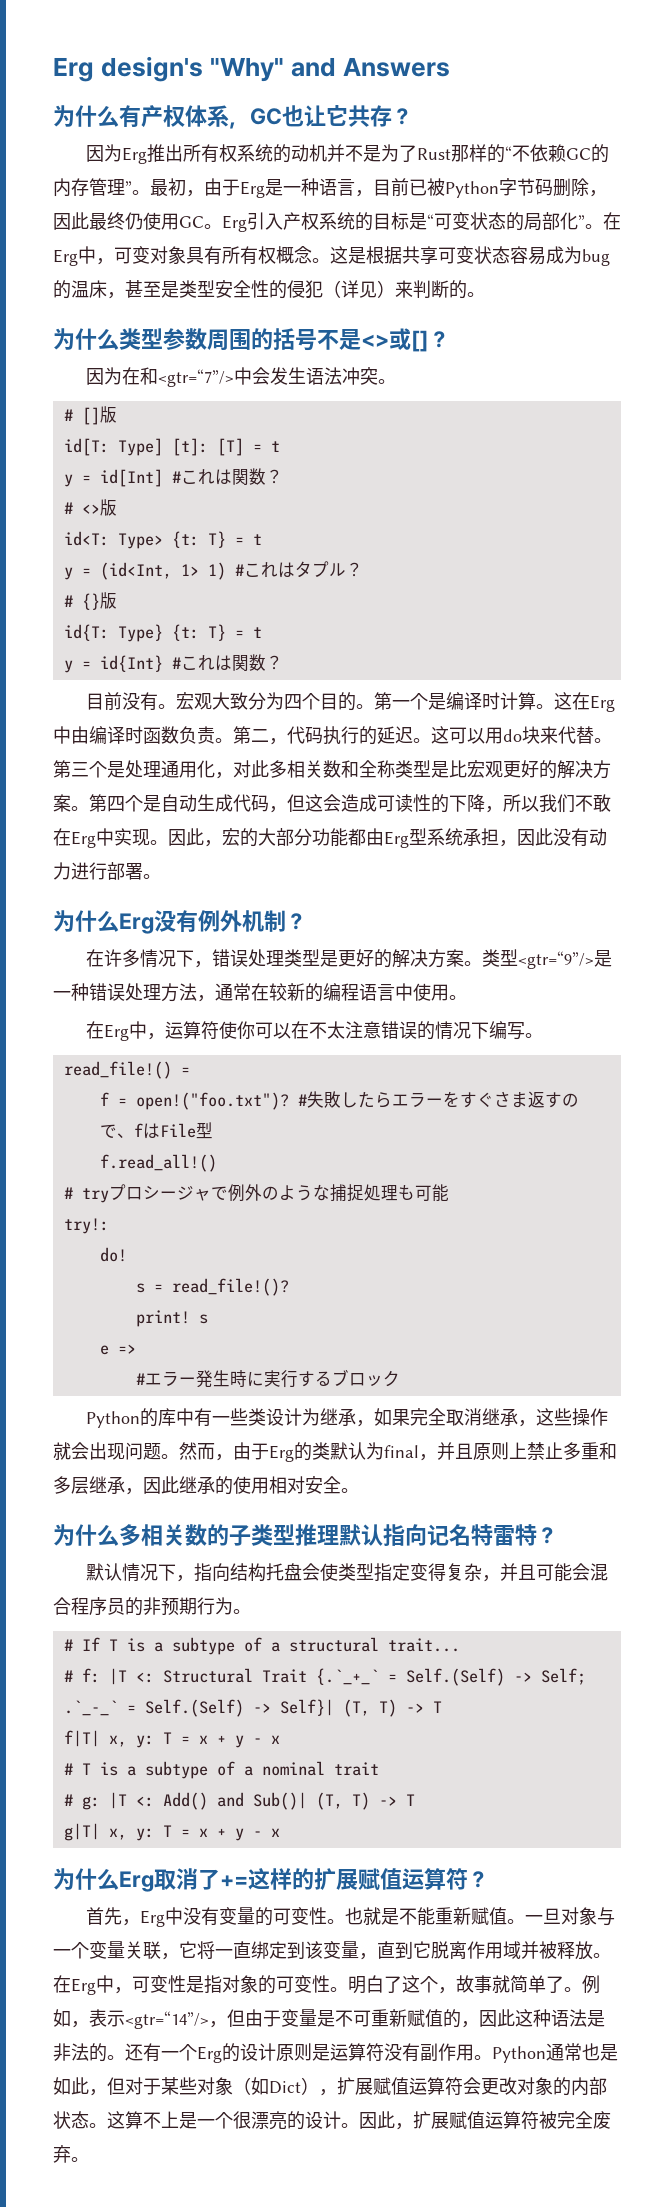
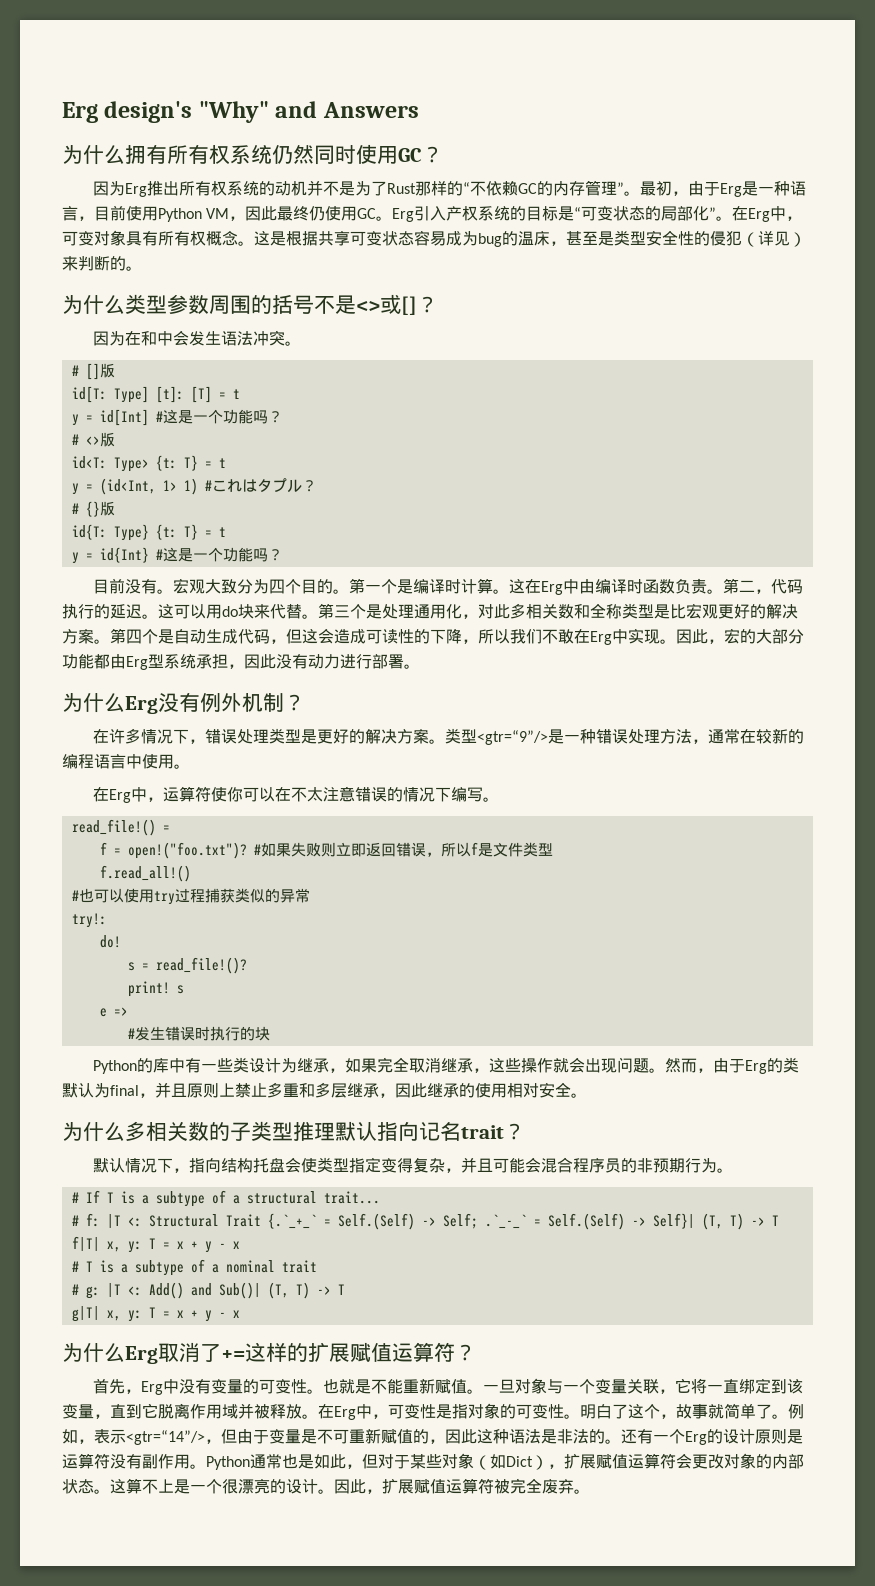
[119,105,392,129] 有产权体系，GC也让它共存 -> [125,144,422,165] 拥有所有权系统仍然同时使用GC
[409,178,589,198] 已被Python字节码删除 -> [126,206,230,222] 使用Python VM
[157,369,234,387] <gtr=“7”/> -> (158, 338) none
[180,468,266,485] これは関数 -> [162,409,268,424] 这是一个功能吗
[180,654,266,671] これは関数 -> [162,547,268,562] 这是一个功能吗
[306,1091,579,1108] [99,1122,213,1139] [99,1154,217,1172] [63,1184,449,1203] 失敗したらエラーをすぐさま返すので、fはFile型 // f.read_all!() // # tryプロシージャで例外のような捕捉処理も可能 -> [260,842,553,857] [99,865,191,882] [71,888,310,905] 如果失败则立即返回错误，所以f是文件类型 // f.read_all!() // #也可以使用try过程捕获类似的异常
[144,1369,400,1388] エラー発生時に実行するブロック -> [134,1026,270,1041] 发生错误时执行的块
[471,1524,537,1546] 特雷特 -> [461,1125,504,1139] trait

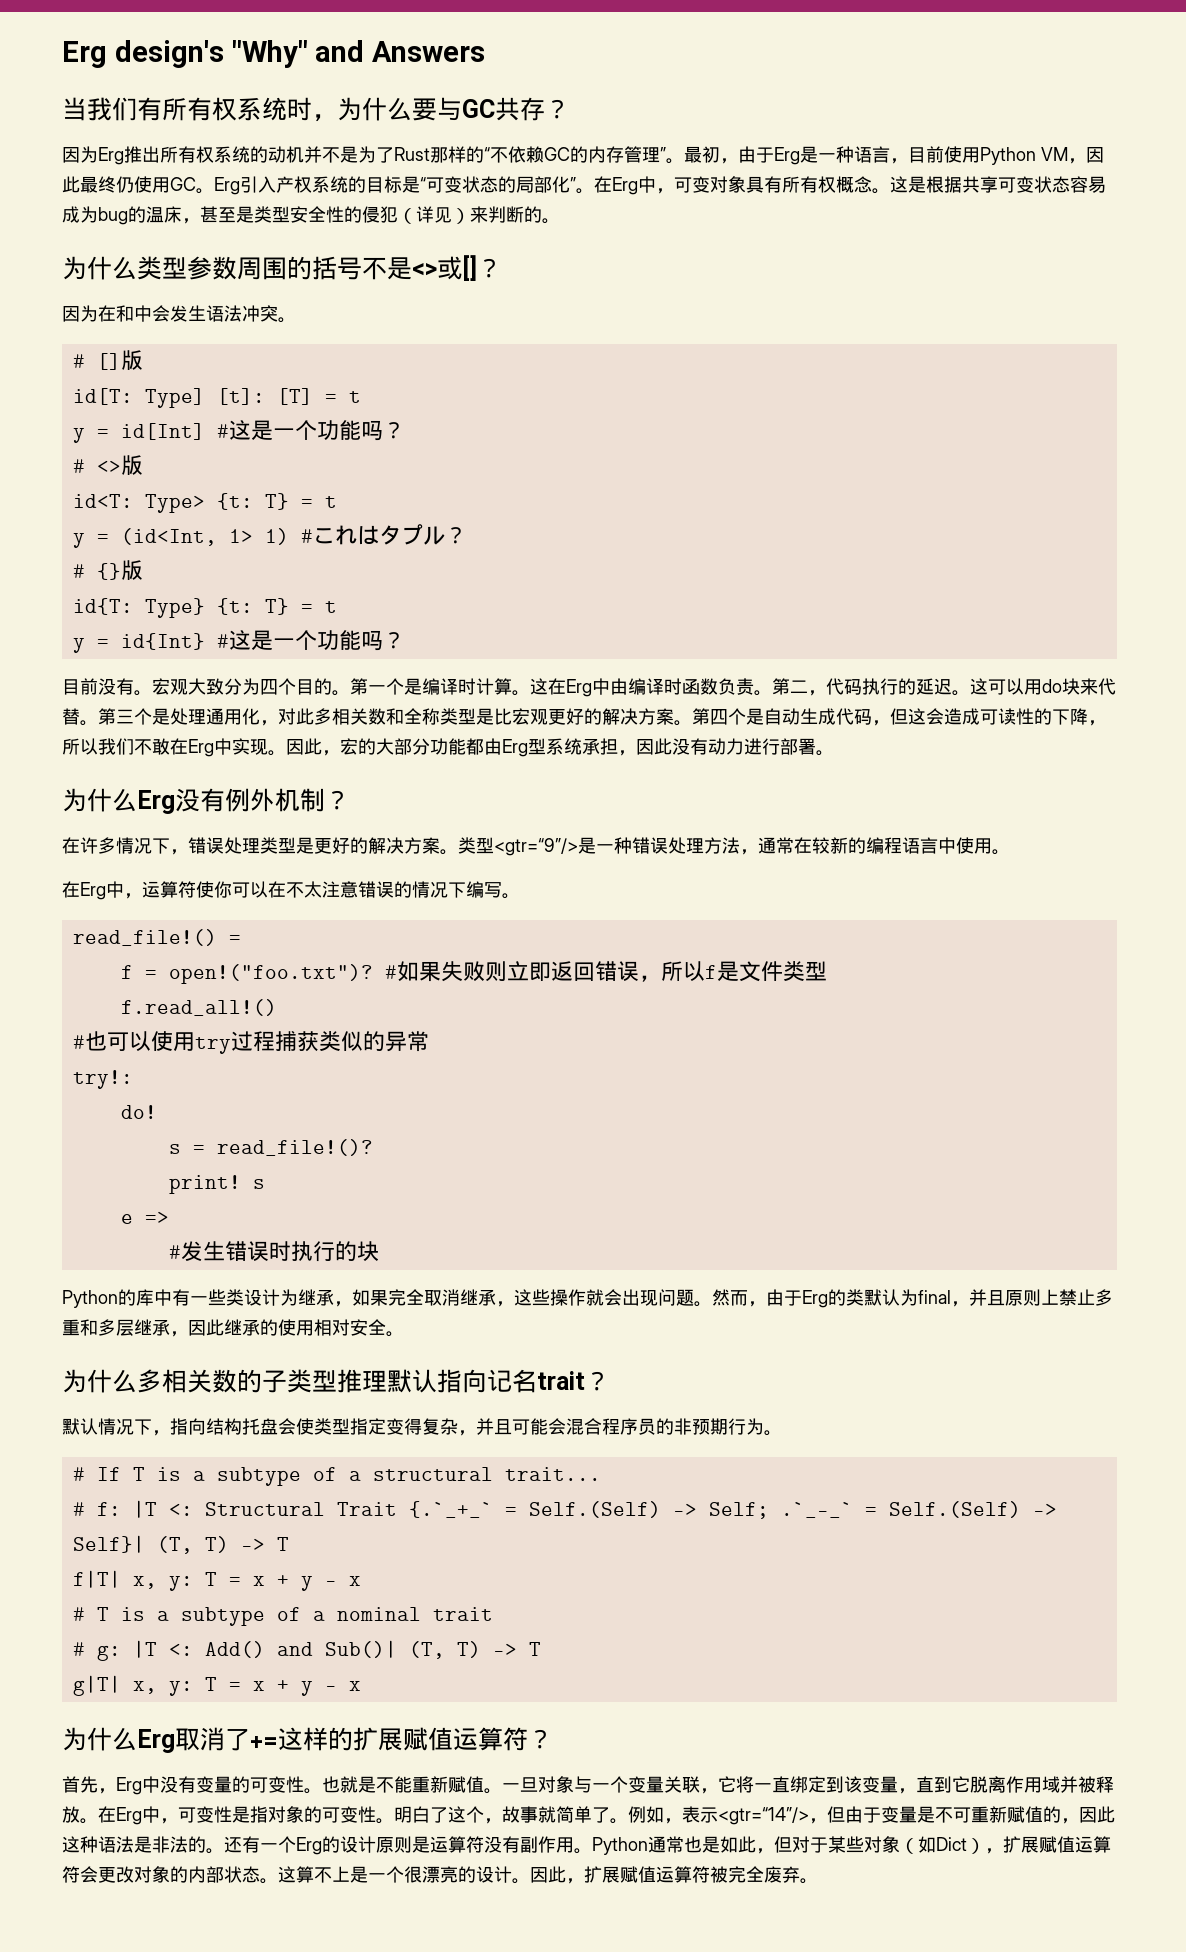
[62,145,146,165] 为什么拥 -> [62,97,137,121] 当我们
[272,144,422,165] 仍然同时使用GC -> [287,97,545,122] 时，为什么要与GC共存

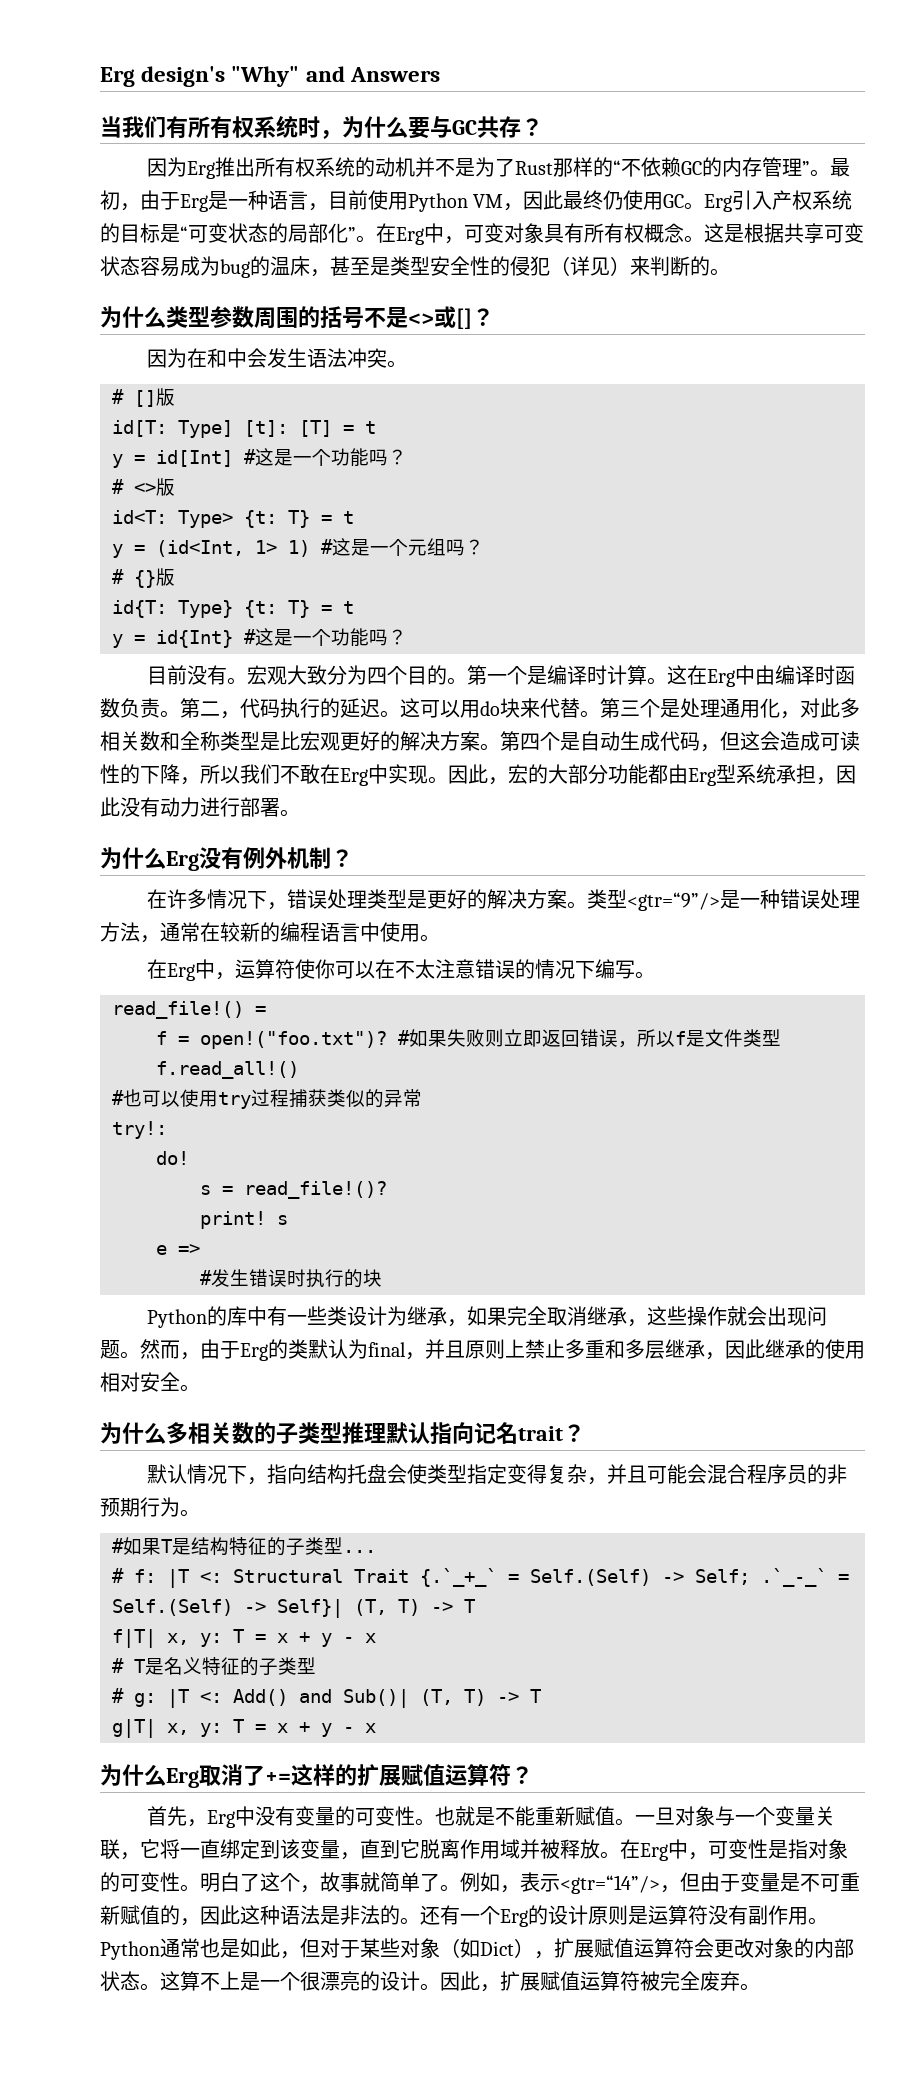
[312,524,445,545] これはタプル -> [332,538,465,556] 这是一个元组吗
[96,1467,601,1486] If T is a subtype of a structural trait... -> [123,1537,376,1556] 如果T是结构特征的子类型...
[120,1607,493,1626] is a subtype of a nominal trait -> [145,1657,316,1676] 是名义特征的子类型

